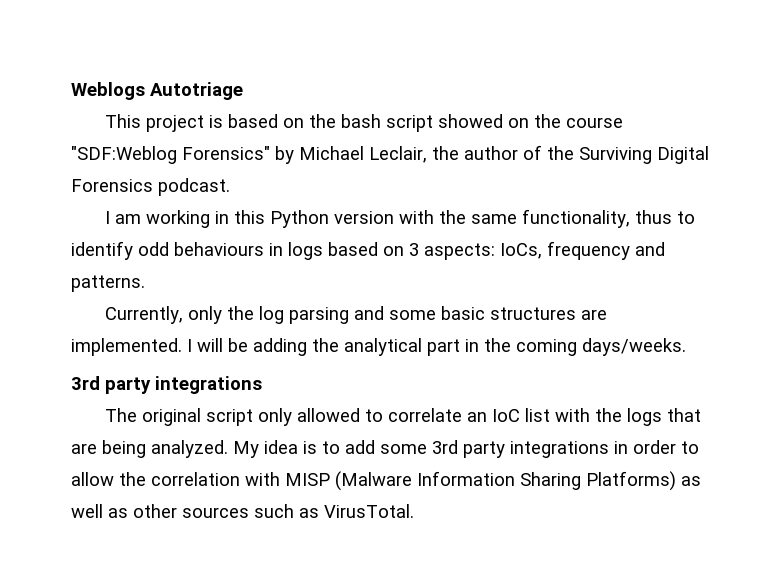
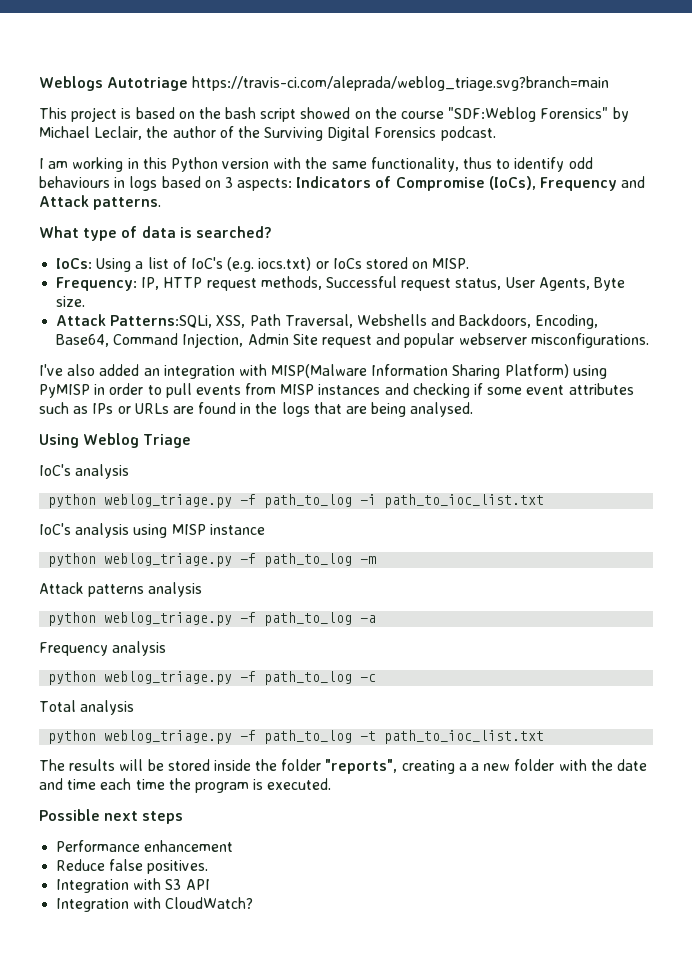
(243, 91) none -> [192,76,610,91] https://travis-ci.com/aleprada/weblog_triage.svg?branch=main
[500,241,665,260] [71,275,145,292] [104,306,607,324] [71,338,686,356] [71,376,262,394] [104,408,701,426] [71,440,699,458] [71,471,701,491] [71,504,414,518] IoCs, frequency and patterns. // Currently, only the log parsing and some basic structures are implemented. I will be adding the analytical part in the coming days/weeks. // 3rd party integrations // The original script only allowed to correlate an IoC list with the logs that are being analyzed. My idea is to add some 3rd party integrations in order to allow the correlation with MISP (Malware Information Sharing Platforms) as well as other sources such as VirusTotal. -> [296,176,646,191] [39,195,162,210] [39,226,272,241] [56,257,470,272] [56,276,625,291] [56,296,86,307] [56,314,598,329] [56,333,649,348] [39,364,607,379] [39,383,634,398] [39,402,474,417] [39,433,192,448] [39,464,130,479] [48,494,545,508] [39,523,265,538] [48,553,377,567] [39,582,203,597] [48,612,377,626] [39,641,167,656] [48,671,377,685] [39,700,135,715] [48,730,545,744] [39,759,647,774] [39,778,332,793] [39,809,184,824] [56,840,234,852] [56,859,209,874] [56,878,210,893] [56,897,254,912] Indicators of Compromise (IoCs), Frequency and Attack patterns. // What type of data is searched? // IoCs: Using a list of IoC's (e.g. iocs.txt) or IoCs stored on MISP. // Frequency: IP, HTTP request methods, Successful request status, User Agents, Byte size. // Attack Patterns:SQLi, XSS, Path Traversal, Webshells and Backdoors, Encoding, Base64, Command Injection, Admin Site request and popular webserver misconfigurations. // I've also added an integration with MISP(Malware Information Sharing Platform) using PyMISP in order to pull events from MISP instances and checking if some event attributes such as IPs or URLs are found in the logs that are being analysed. // Using Weblog Triage // IoC's analysis // python weblog_triage.py -f path_to_log -i path_to_ioc_list.txt // IoC's analysis using MISP instance // python weblog_triage.py -f path_to_log -m // Attack patterns analysis // python weblog_triage.py -f path_to_log -a // Frequency analysis // python weblog_triage.py -f path_to_log -c // Total analysis // python weblog_triage.py -f path_to_log -t path_to_ioc_list.txt // The results will be stored inside the folder "reports", creating a a new folder with the date and time each time the program is executed. // Possible next steps // Performance enhancement // Reduce false positives. // Integration with S3 API // Integration with CloudWatch?

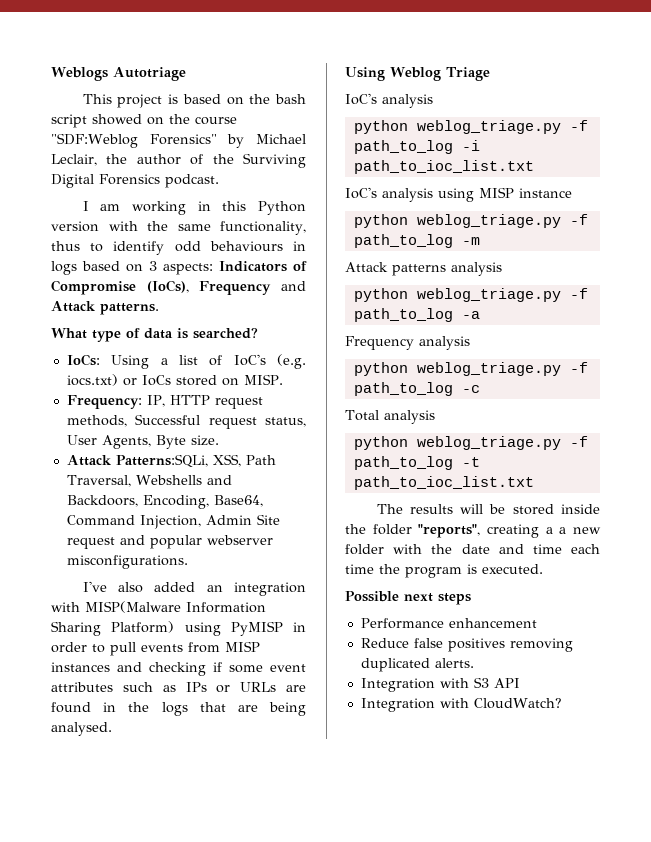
[192,76,610,91] https://travis-ci.com/aleprada/weblog_triage.svg?branch=main -> (186, 74) none
[147,860,209,874] positives. -> [447,638,573,652] [360,658,474,672] positives removing duplicated alerts.

